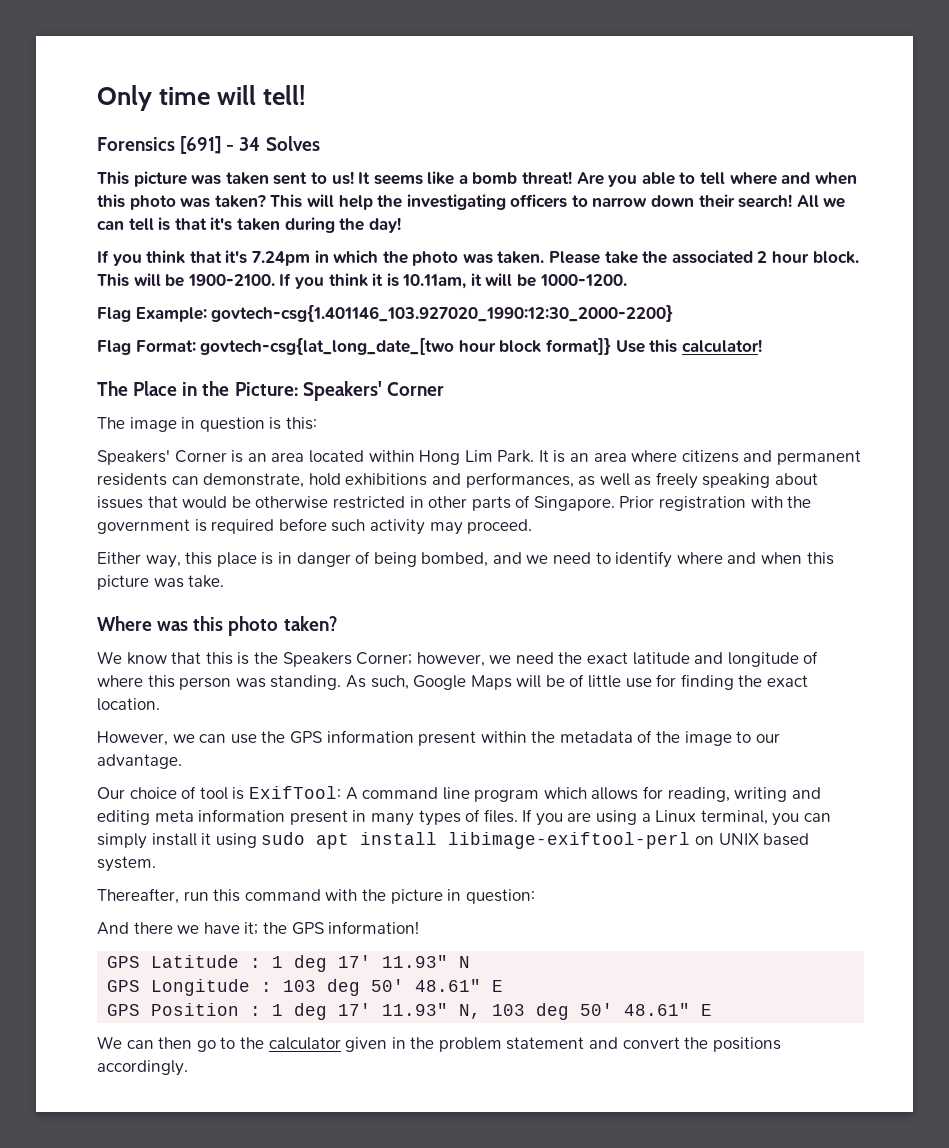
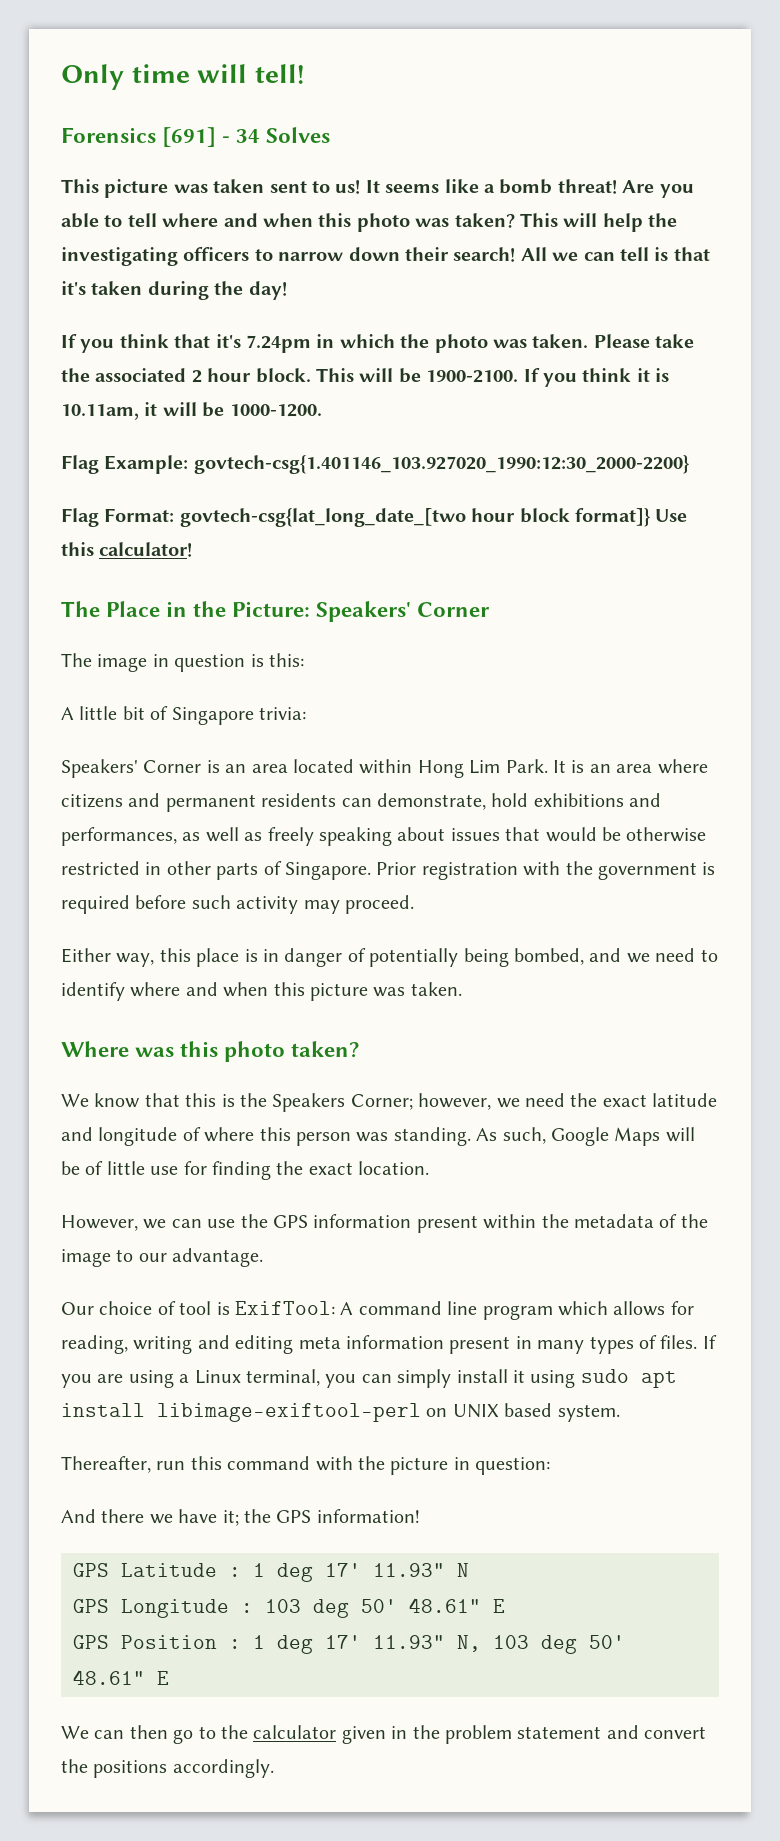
(317, 423) none -> [61,706,306,725] // A little bit of Singapore trivia:
(371, 557) none -> [369,948,459,967] potentially
[188,575,225,588] take. -> [410,982,462,996] taken.

